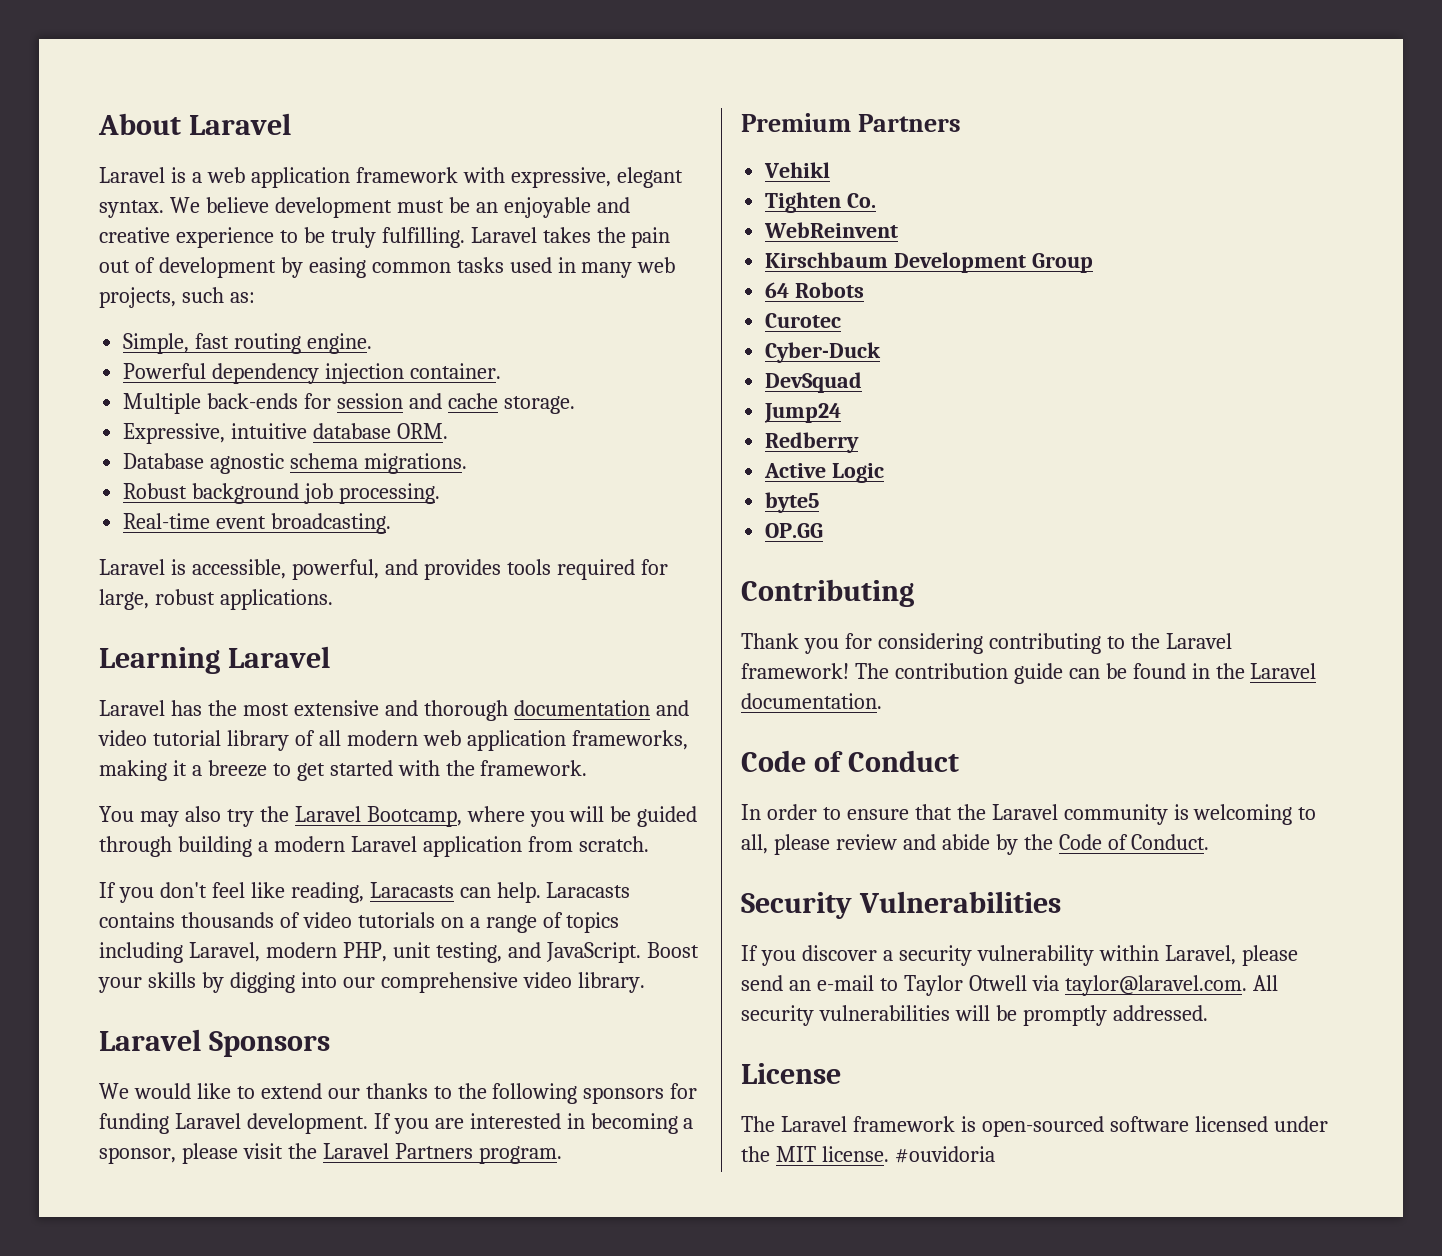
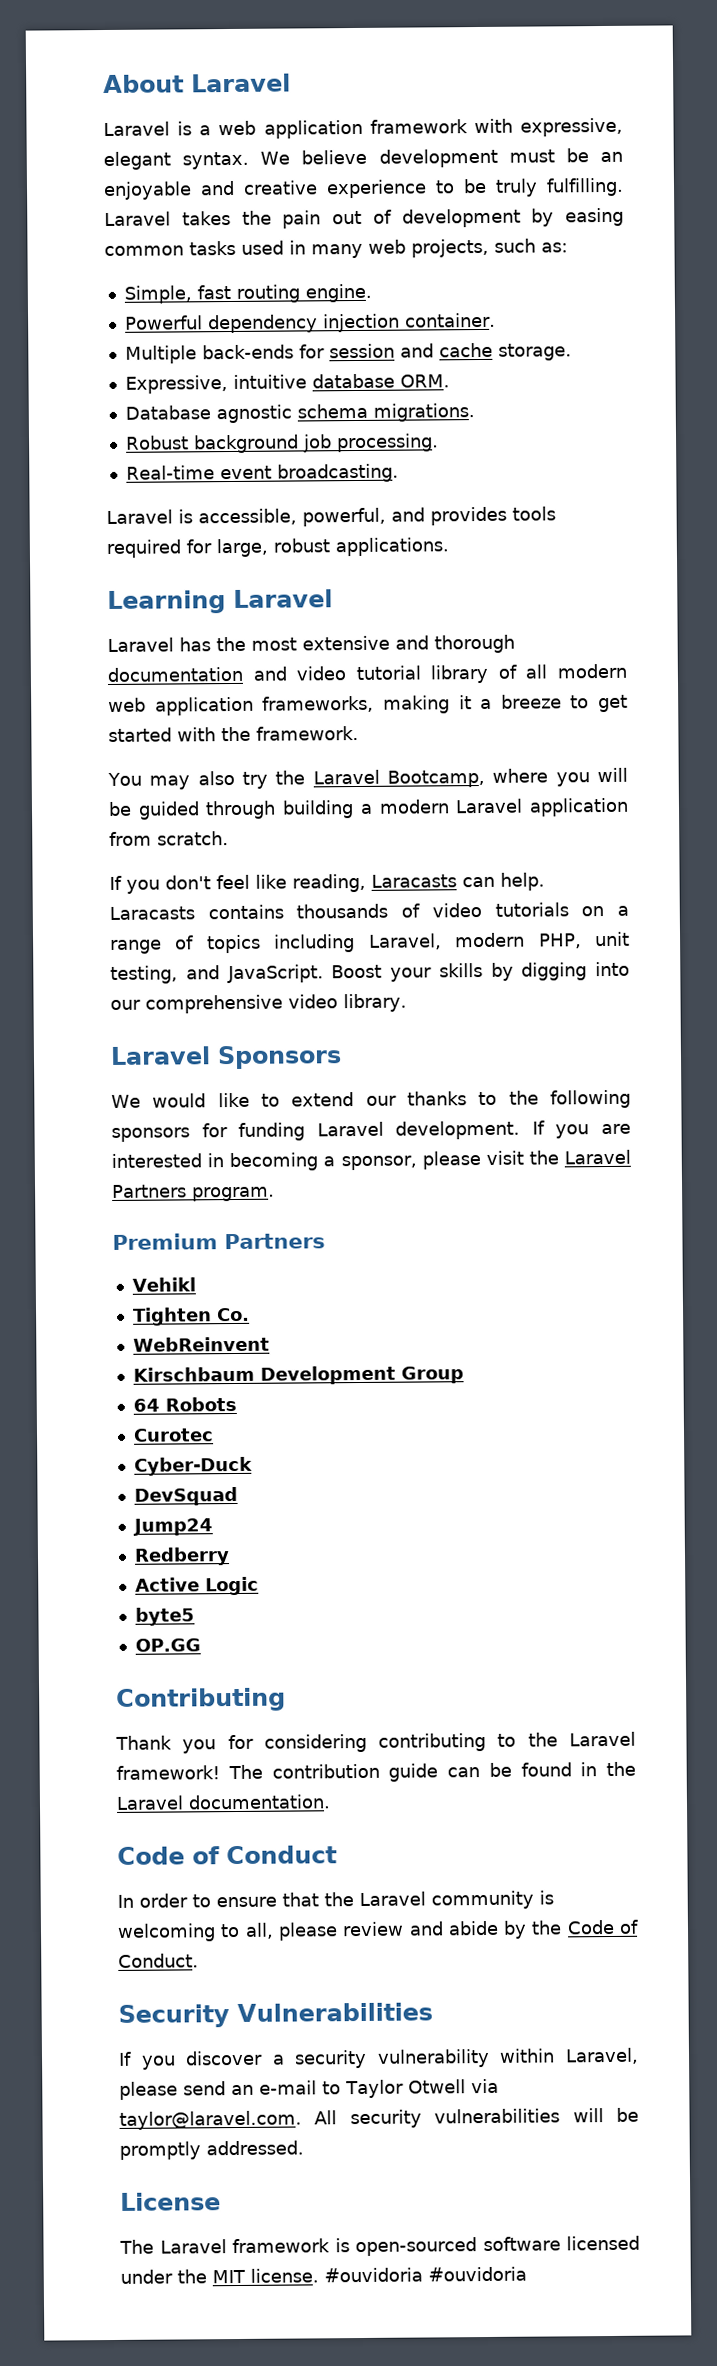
(995, 1154) none -> [428,2266,527,2282] #ouvidoria

